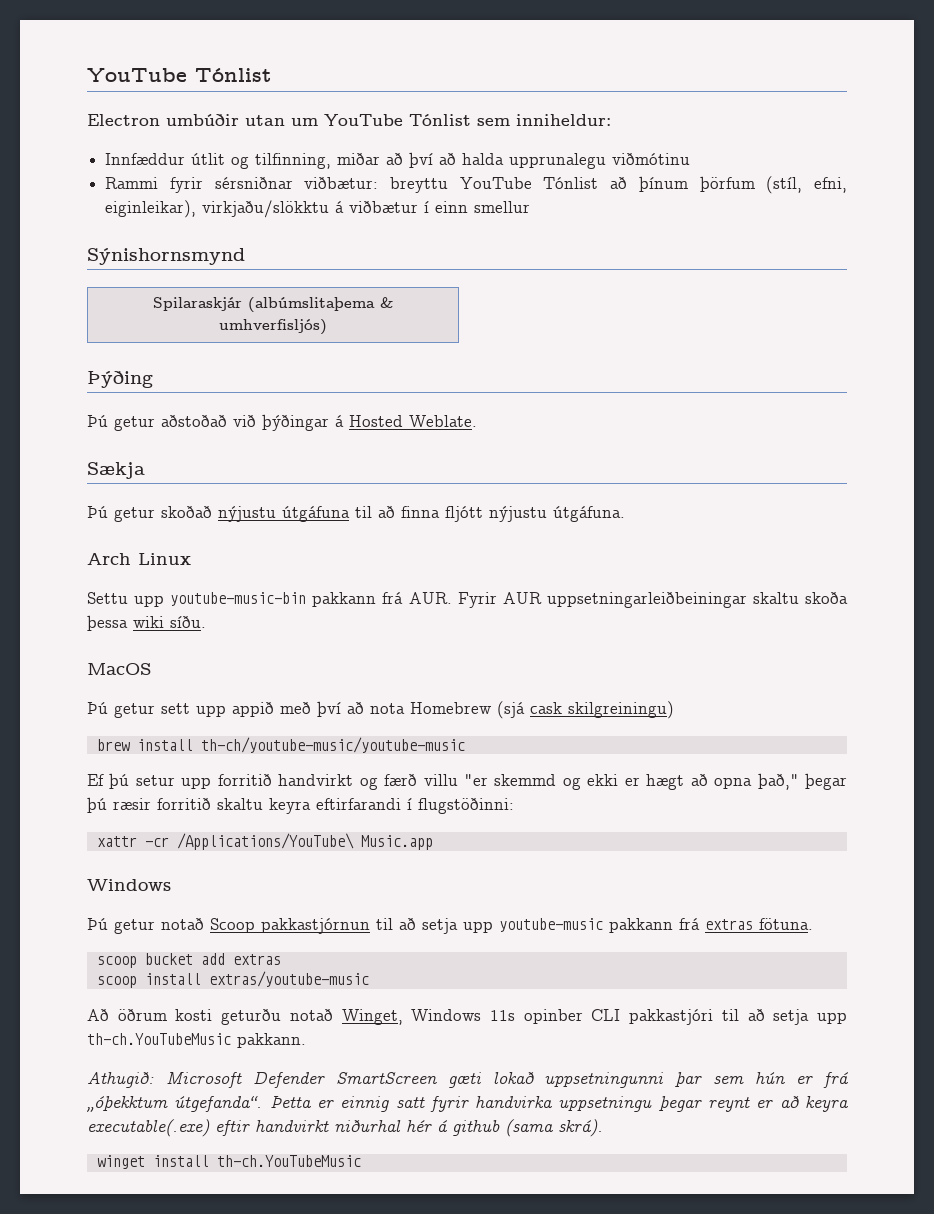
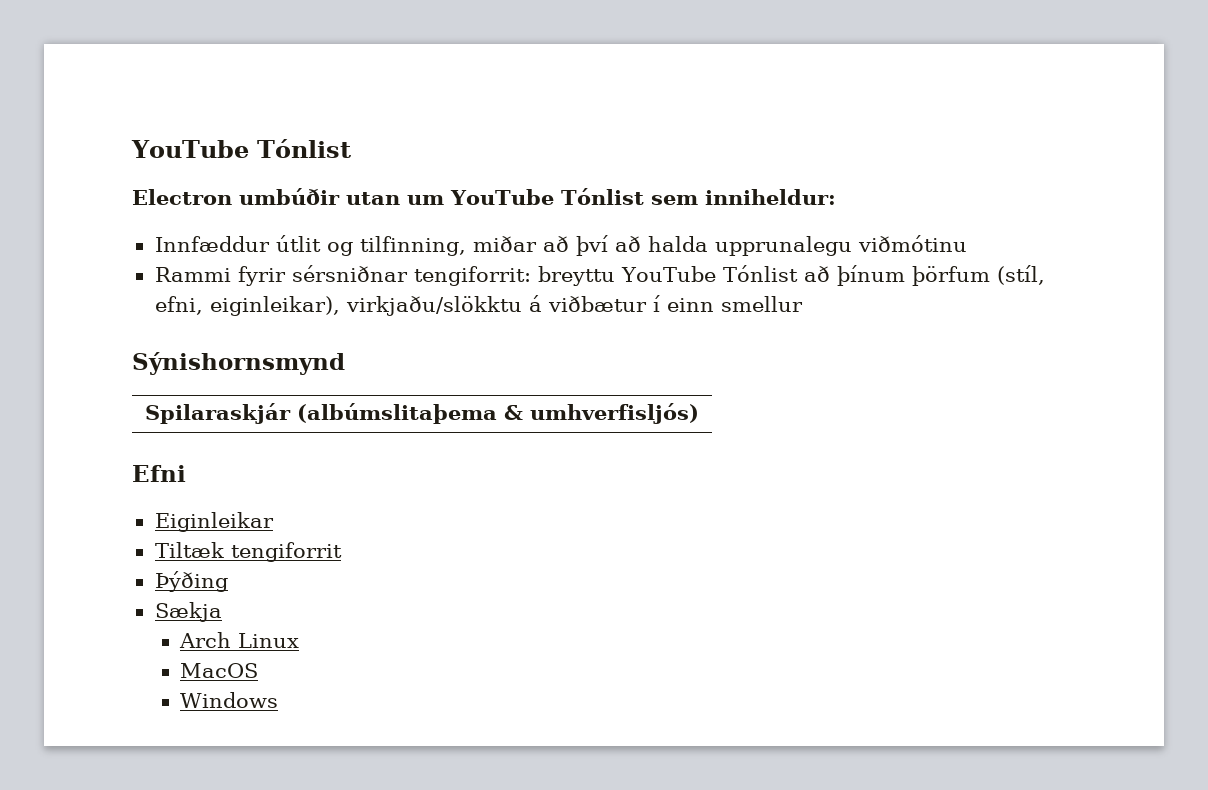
[304,177,379,190] viðbætur: -> [413,266,531,286] tengiforrit:
[87,371,153,388] [87,414,477,431] [87,462,145,479] [87,506,625,522] [87,553,191,565] [87,592,849,608] [87,615,206,631] [87,663,152,675] [87,701,674,719] [96,737,465,753] [87,773,848,790] [87,797,514,814] [96,833,433,850] [87,879,171,891] [87,918,813,934] [96,953,281,968] [96,971,369,988] [87,1009,847,1025] [87,1033,306,1048] [87,1071,849,1088] [87,1096,849,1112] [87,1119,603,1137] [96,1155,361,1169] Þýðing // Þú getur aðstoðað við þýðingar á Hosted Weblate. // Sækja // Þú getur skoðað nýjustu útgáfuna til að finna fljótt nýjustu útgáfuna. // Arch Linux // Settu upp youtube-music-bin pakkann frá AUR. Fyrir AUR uppsetningarleiðbeiningar skaltu skoða þessa wiki síðu. // MacOS // Þú getur sett upp appið með því að nota Homebrew (sjá cask skilgreiningu) // brew install th-ch/youtube-music/youtube-music // Ef þú setur upp forritið handvirkt og færð villu "er skemmd og ekki er hægt að opna það," þegar þú ræsir forritið skaltu keyra eftirfarandi í flugstöðinni: // xattr -cr /Applications/YouTube\ Music.app // Windows // Þú getur notað Scoop pakkastjórnun til að setja upp youtube-music pakkann frá extras fötuna. // scoop bucket add extras // scoop install extras/youtube-music // Að öðrum kosti geturðu notað Winget, Windows 11s opinber CLI pakkastjóri til að setja upp th-ch.YouTubeMusic pakkann. // Athugið: Microsoft Defender SmartScreen gæti lokað uppsetningunni þar sem hún er frá „óþekktum útgefanda“. Þetta er einnig satt fyrir handvirka uppsetningu þegar reynt er að keyra executable(.exe) eftir handvirkt niðurhal hér á github (sama skrá). // winget install th-ch.YouTubeMusic -> [132,465,186,482] [154,512,274,532] [154,542,342,562] [154,571,228,592] [154,602,222,622] [179,632,300,648] [180,663,259,678] [180,692,279,708] Efni // Eiginleikar // Tiltæk tengiforrit // Þýðing // Sækja // Arch Linux // MacOS // Windows

